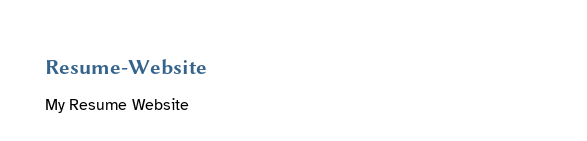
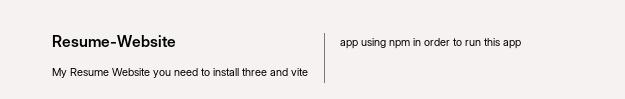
(189, 104) none -> [153,68,308,78] [340,38,521,49] you need to install three and vite app using npm in order to run this app

